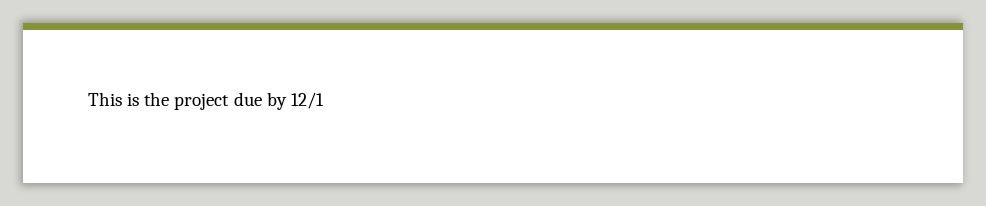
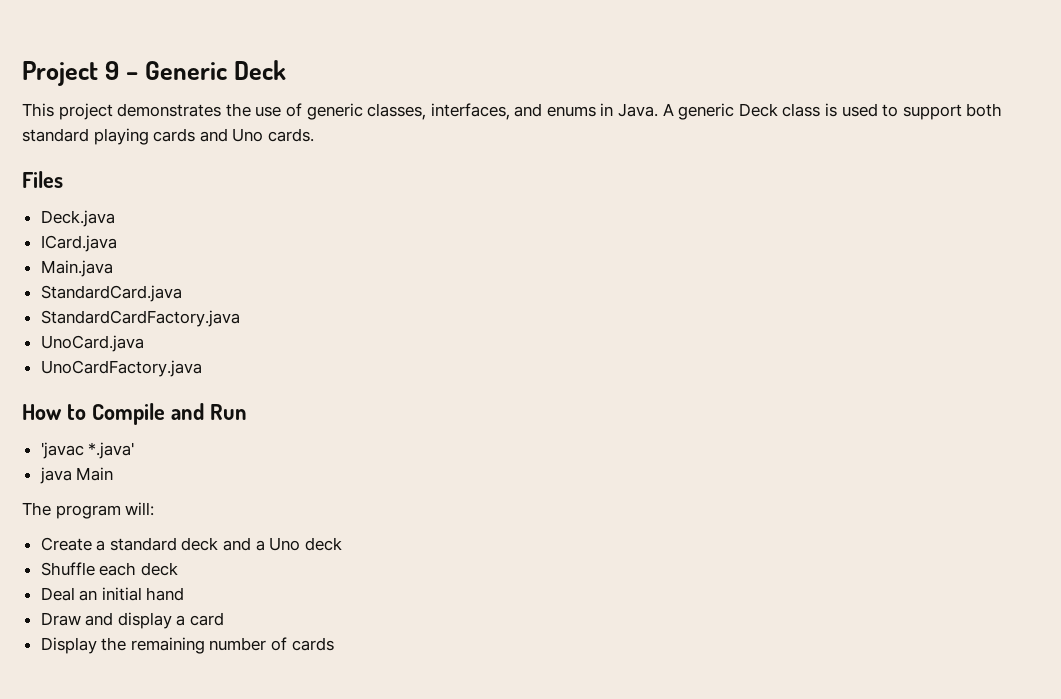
[88,92,324,110] This is the project due by 12/1 -> [22,60,287,86] [22,103,1003,120] [22,128,314,145] [22,171,63,188] [40,210,115,227] [40,235,117,252] [40,260,113,277] [40,285,182,302] [40,310,240,327] [40,335,144,352] [40,360,202,377] [22,403,247,425] [40,442,135,459] [39,467,114,484] [22,502,155,519] [40,537,342,551] [40,562,178,576] [40,587,185,601] [40,612,225,629] [40,637,334,654] Project 9 – Generic Deck // This project demonstrates the use of generic classes, interfaces, and enums in Java. A generic Deck class is used to support both standard playing cards and Uno cards. // Files // Deck.java // ICard.java // Main.java // StandardCard.java // StandardCardFactory.java // UnoCard.java // UnoCardFactory.java // How to Compile and Run // 'javac *.java' // java Main // The program will: // Create a standard deck and a Uno deck // Shuffle each deck // Deal an initial hand // Draw and display a card // Display the remaining number of cards

